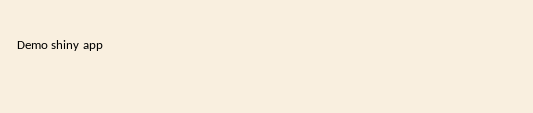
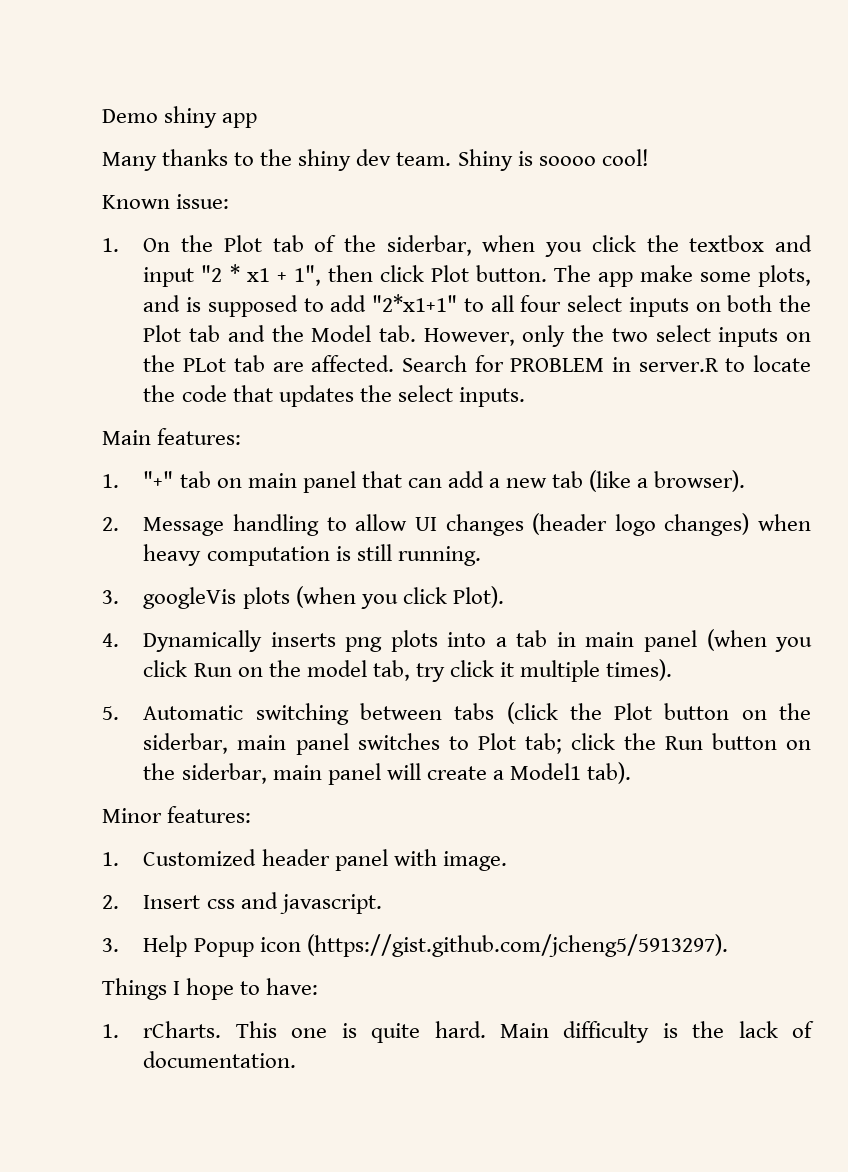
(103, 47) none -> [102,149,649,171] [102,194,230,209] [102,235,813,257] [143,264,811,287] [143,294,811,317] [143,325,812,347] [143,355,812,372] [143,385,525,407] [102,428,242,445] [102,470,746,493] [102,513,811,536] [143,544,481,566] [102,586,504,609] [102,629,812,652] [143,659,673,682] [102,702,811,725] [143,733,811,755] [143,762,632,785] [102,806,252,823] [102,849,507,871] [102,892,382,914] [102,934,728,957] [102,978,319,1000] [102,1021,814,1043] [143,1051,297,1068] // Many thanks to the shiny dev team. Shiny is soooo cool! // Known issue: // 1. On the Plot tab of the siderbar, when you click the textbox and input "2 * x1 + 1", then click Plot button. The app make some plots, and is supposed to add "2*x1+1" to all four select inputs on both the Plot tab and the Model tab. However, only the two select inputs on the PLot tab are affected. Search for PROBLEM in server.R to locate the code that updates the select inputs. // Main features: // 1. "+" tab on main panel that can add a new tab (like a browser). // 2. Message handling to allow UI changes (header logo changes) when heavy computation is still running. // 3. googleVis plots (when you click Plot). // 4. Dynamically inserts png plots into a tab in main panel (when you click Run on the model tab, try click it multiple times). // 5. Automatic switching between tabs (click the Plot button on the siderbar, main panel switches to Plot tab; click the Run button on the siderbar, main panel will create a Model1 tab). // Minor features: // 1. Customized header panel with image. // 2. Insert css and javascript. // 3. Help Popup icon (https://gist.github.com/jcheng5/5913297). // Things I hope to have: // 1. rCharts. This one is quite hard. Main difficulty is the lack of documentation.

